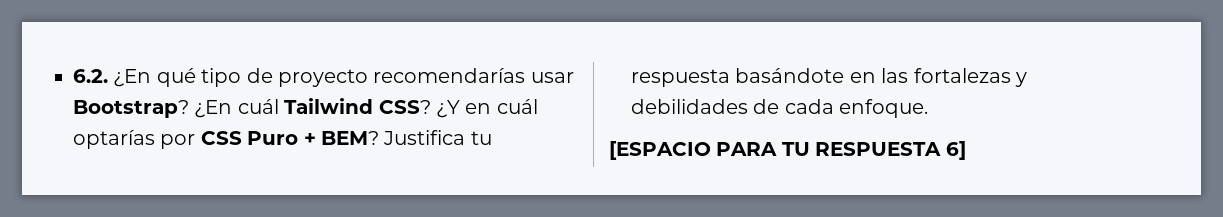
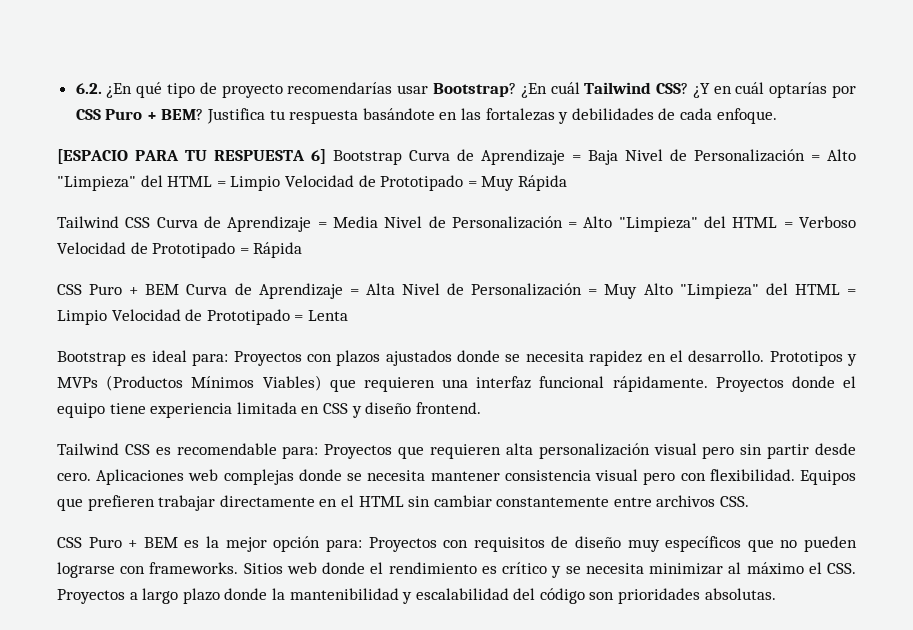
(966, 150) none -> [333,149,856,165] [57,175,567,191] [57,216,856,232] [57,242,303,258] [57,283,856,299] [57,309,348,325] [57,350,857,366] [57,375,856,392] [57,402,481,418] [57,443,856,459] [57,469,856,485] [57,495,750,511] [57,536,857,552] [57,562,857,578] [57,588,776,604] Bootstrap Curva de Aprendizaje = Baja Nivel de Personalización = Alto "Limpieza" del HTML = Limpio Velocidad de Prototipado = Muy Rápida // Tailwind CSS Curva de Aprendizaje = Media Nivel de Personalización = Alto "Limpieza" del HTML = Verboso Velocidad de Prototipado = Rápida // CSS Puro + BEM Curva de Aprendizaje = Alta Nivel de Personalización = Muy Alto "Limpieza" del HTML = Limpio Velocidad de Prototipado = Lenta // Bootstrap es ideal para: Proyectos con plazos ajustados donde se necesita rapidez en el desarrollo. Prototipos y MVPs (Productos Mínimos Viables) que requieren una interfaz funcional rápidamente. Proyectos donde el equipo tiene experiencia limitada en CSS y diseño frontend. // Tailwind CSS es recomendable para: Proyectos que requieren alta personalización visual pero sin partir desde cero. Aplicaciones web complejas donde se necesita mantener consistencia visual pero con flexibilidad. Equipos que prefieren trabajar directamente en el HTML sin cambiar constantemente entre archivos CSS. // CSS Puro + BEM es la mejor opción para: Proyectos con requisitos de diseño muy específicos que no pueden lograrse con frameworks. Sitios web donde el rendimiento es crítico y se necesita minimizar al máximo el CSS. Proyectos a largo plazo donde la mantenibilidad y escalabilidad del código son prioridades absolutas.

